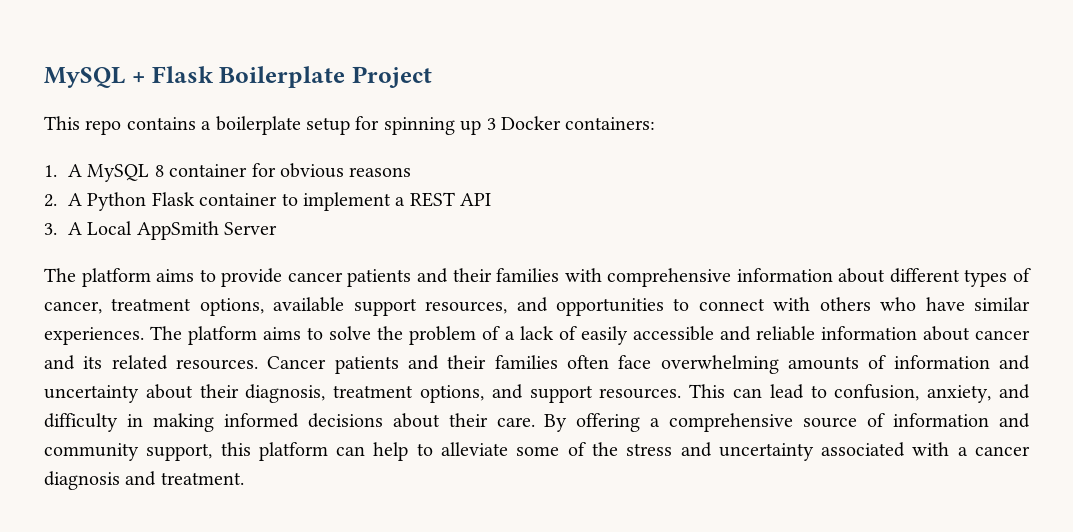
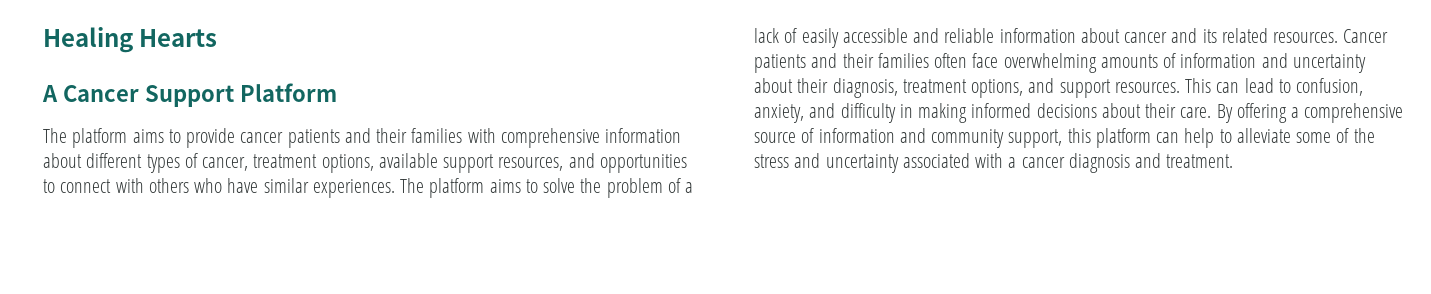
[44,66,432,88] [44,116,656,135] [44,163,412,182] [44,192,492,211] [44,221,278,240] MySQL + Flask Boilerplate Project // This repo contains a boilerplate setup for spinning up 3 Docker containers: // 1. A MySQL 8 container for obvious reasons // 2. A Python Flask container to implement a REST API // 3. A Local AppSmith Server -> [43,27,218,53] [42,83,337,107] Healing Hearts // A Cancer Support Platform

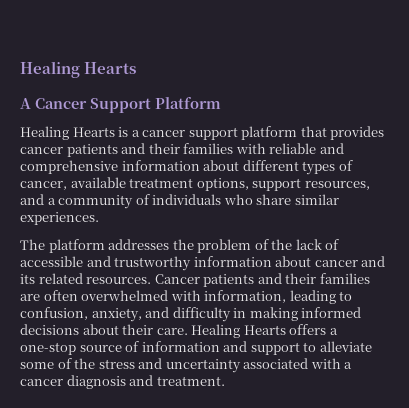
[43,128,236,148] The platform aims to provide -> [20,126,385,140] Healing Hearts is a cancer support platform that provides
(496, 135) none -> [269,143,344,154] reliable and
[253,153,438,173] treatment options, available -> [70,177,249,191] available treatment options,
[599,154,687,173] [43,178,259,193] opportunities to connect with others who have -> [47,194,292,209] a community of individuals who share
[400,178,576,198] The platform aims to solve -> [20,239,170,253] // The platform addresses
[685,182,694,193] a -> [271,239,293,250] the
[801,28,839,48] easily -> (340, 244) none
[944,28,995,43] reliable -> [114,256,192,271] trustworthy
[934,53,1366,73] [754,78,1274,98] often face overwhelming amounts of information and uncertainty about their diagnosis, treatment options, and support resources. This can lead -> [20,290,336,304] are often overwhelmed with information, leading
[1216,103,1404,123] [754,128,1215,148] By offering a comprehensive source of information and community support, this platform can help -> [191,324,338,338] [20,341,300,355] Healing Hearts offers a one-stop source of information and support

